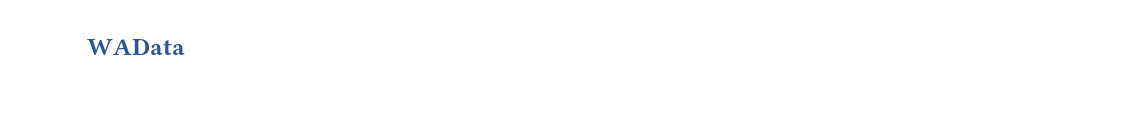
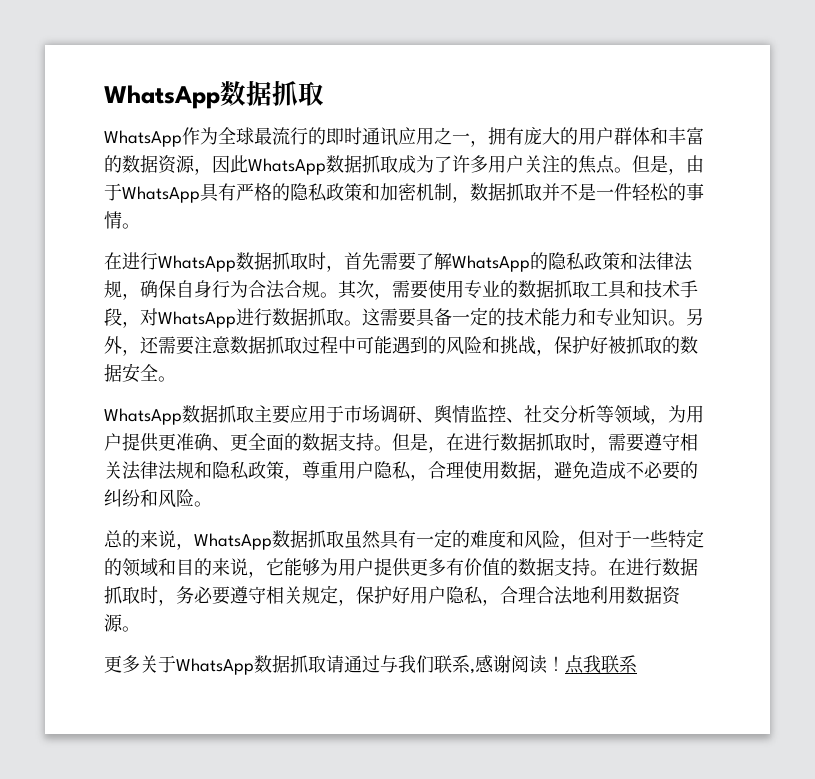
[87,38,185,55] WAData -> [104,80,324,109] [104,127,704,147] [104,155,704,175] [104,183,704,203] [104,211,140,229] [104,252,693,272] [104,280,698,300] [104,307,704,328] [104,336,698,356] [104,363,176,383] [104,405,704,425] [104,433,698,453] [104,461,698,481] [104,489,212,508] [104,529,704,550] [104,558,698,578] [104,585,681,606] [104,614,140,632] [104,655,637,675] WhatsApp数据抓取 // WhatsApp作为全球最流行的即时通讯应用之一，拥有庞大的用户群体和丰富的数据资源，因此WhatsApp数据抓取成为了许多用户关注的焦点。但是，由于WhatsApp具有严格的隐私政策和加密机制，数据抓取并不是一件轻松的事情。 // 在进行WhatsApp数据抓取时，首先需要了解WhatsApp的隐私政策和法律法规，确保自身行为合法合规。其次，需要使用专业的数据抓取工具和技术手段，对WhatsApp进行数据抓取。这需要具备一定的技术能力和专业知识。另外，还需要注意数据抓取过程中可能遇到的风险和挑战，保护好被抓取的数据安全。 // WhatsApp数据抓取主要应用于市场调研、舆情监控、社交分析等领域，为用户提供更准确、更全面的数据支持。但是，在进行数据抓取时，需要遵守相关法律法规和隐私政策，尊重用户隐私，合理使用数据，避免造成不必要的纠纷和风险。 // 总的来说，WhatsApp数据抓取虽然具有一定的难度和风险，但对于一些特定的领域和目的来说，它能够为用户提供更多有价值的数据支持。在进行数据抓取时，务必要遵守相关规定，保护好用户隐私，合理合法地利用数据资源。 // 更多关于WhatsApp数据抓取请通过与我们联系,感谢阅读！点我联系

